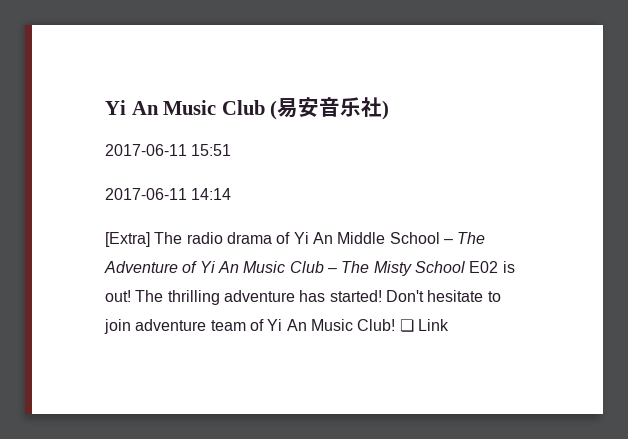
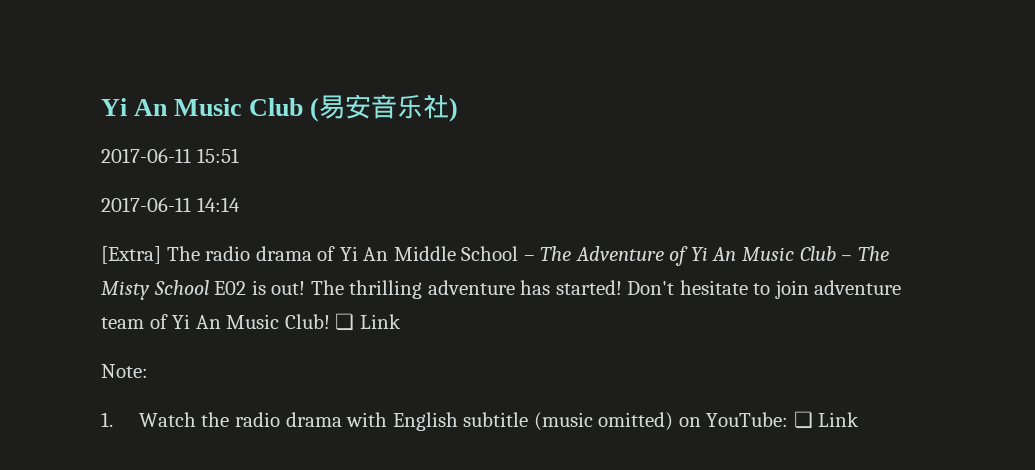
(449, 325) none -> [101,364,148,378] [101,411,860,431] // Note: // 1. Watch the radio drama with English subtitle (music omitted) on YouTube: ❏ Link

